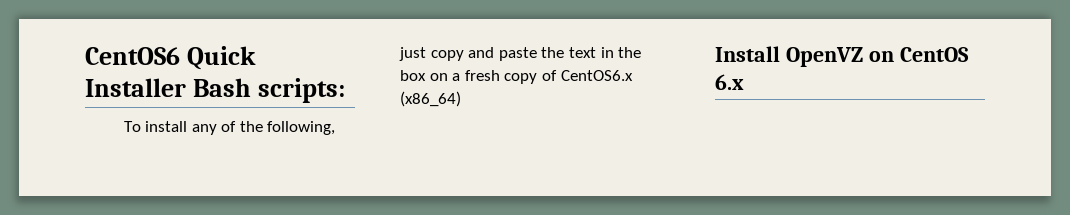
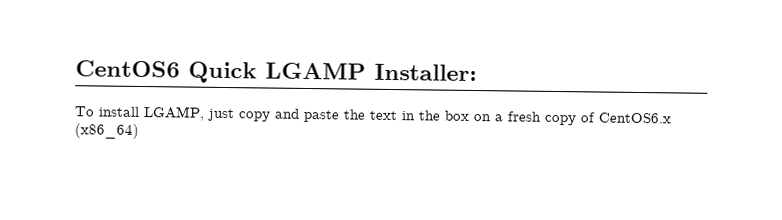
[85,78,345,103] Installer Bash scripts: -> [265,62,477,82] LGAMP Installer:
[191,121,336,135] any of the following, -> [143,106,205,121] LGAMP,
[715,46,969,67] [715,74,744,90] // Install OpenVZ on CentOS 6.x -> (139, 131) none

